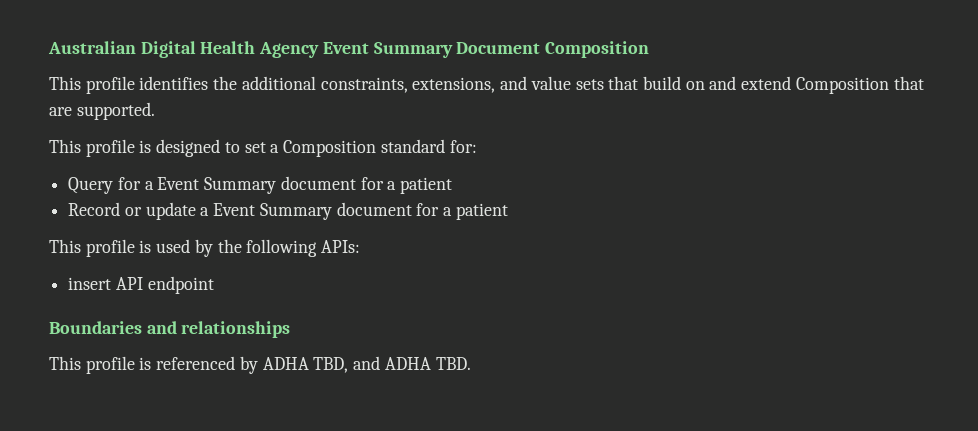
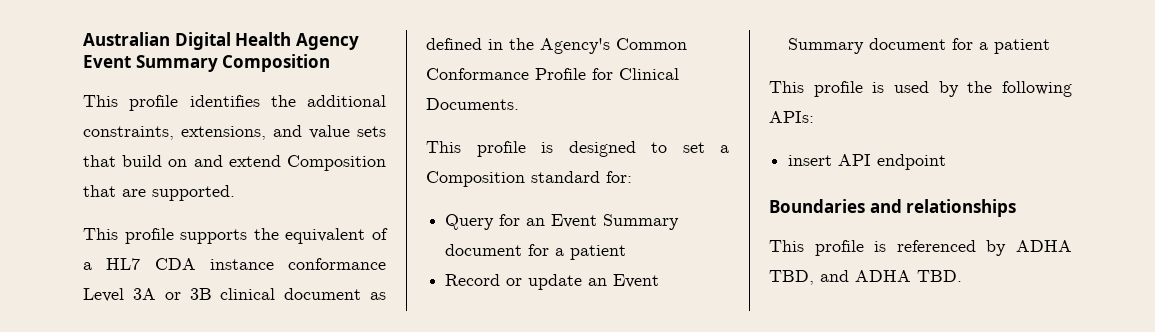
[456,42,541,54] Document -> (218, 63) none
(155, 111) none -> [83,228,388,244] [83,258,386,270] [83,288,386,302] [426,38,687,54] [426,68,679,80] [426,98,519,110] // This profile supports the equivalent of a HL7 CDA instance conformance Level 3A or 3B clinical document as defined in the Agency's Common Conformance Profile for Clinical Documents.
[144,181,154,190] a -> [526,218,546,226] an
[200,207,210,216] a -> [588,278,608,286] an

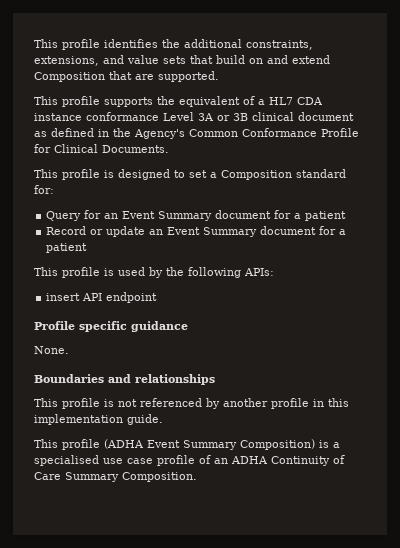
[83,32,359,50] [83,54,331,72] Australian Digital Health Agency Event Summary Composition // -> (34, 43) none
(947, 162) none -> [34,321,188,332] [34,346,69,354] // Profile specific guidance // None.
(887, 246) none -> [118,399,137,407] not
[1016,240,1072,252] [769,270,962,285] ADHA TBD, and ADHA TBD. -> [223,398,349,409] [34,414,163,425] [34,439,340,450] [34,455,345,466] [34,472,197,482] another profile in this implementation guide. // This profile (ADHA Event Summary Composition) is a specialised use case profile of an ADHA Continuity of Care Summary Composition.

